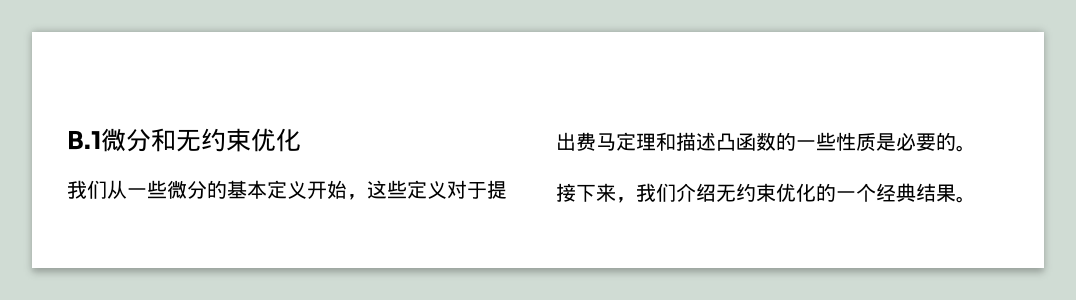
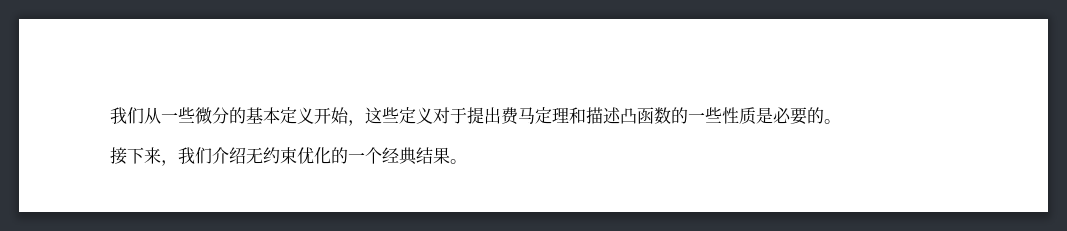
[67,128,301,152] B.1微分和无约束优化 // -> (110, 115) none

